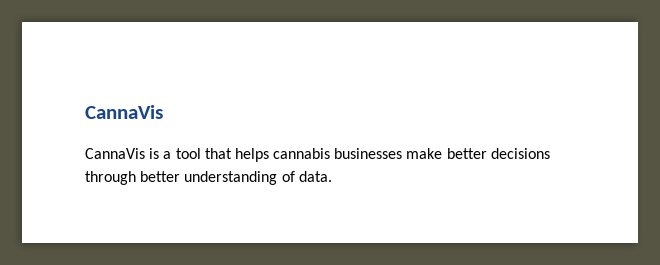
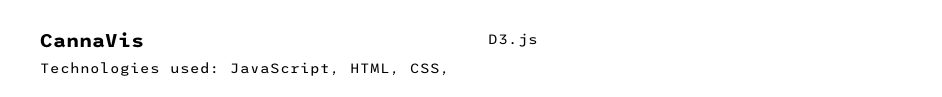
[85,148,550,162] [85,171,332,185] CannaVis is a tool that helps cannabis businesses make better decisions through better understanding of data. -> [40,62,450,76] [488,33,538,47] Technologies used: JavaScript, HTML, CSS, D3.js

